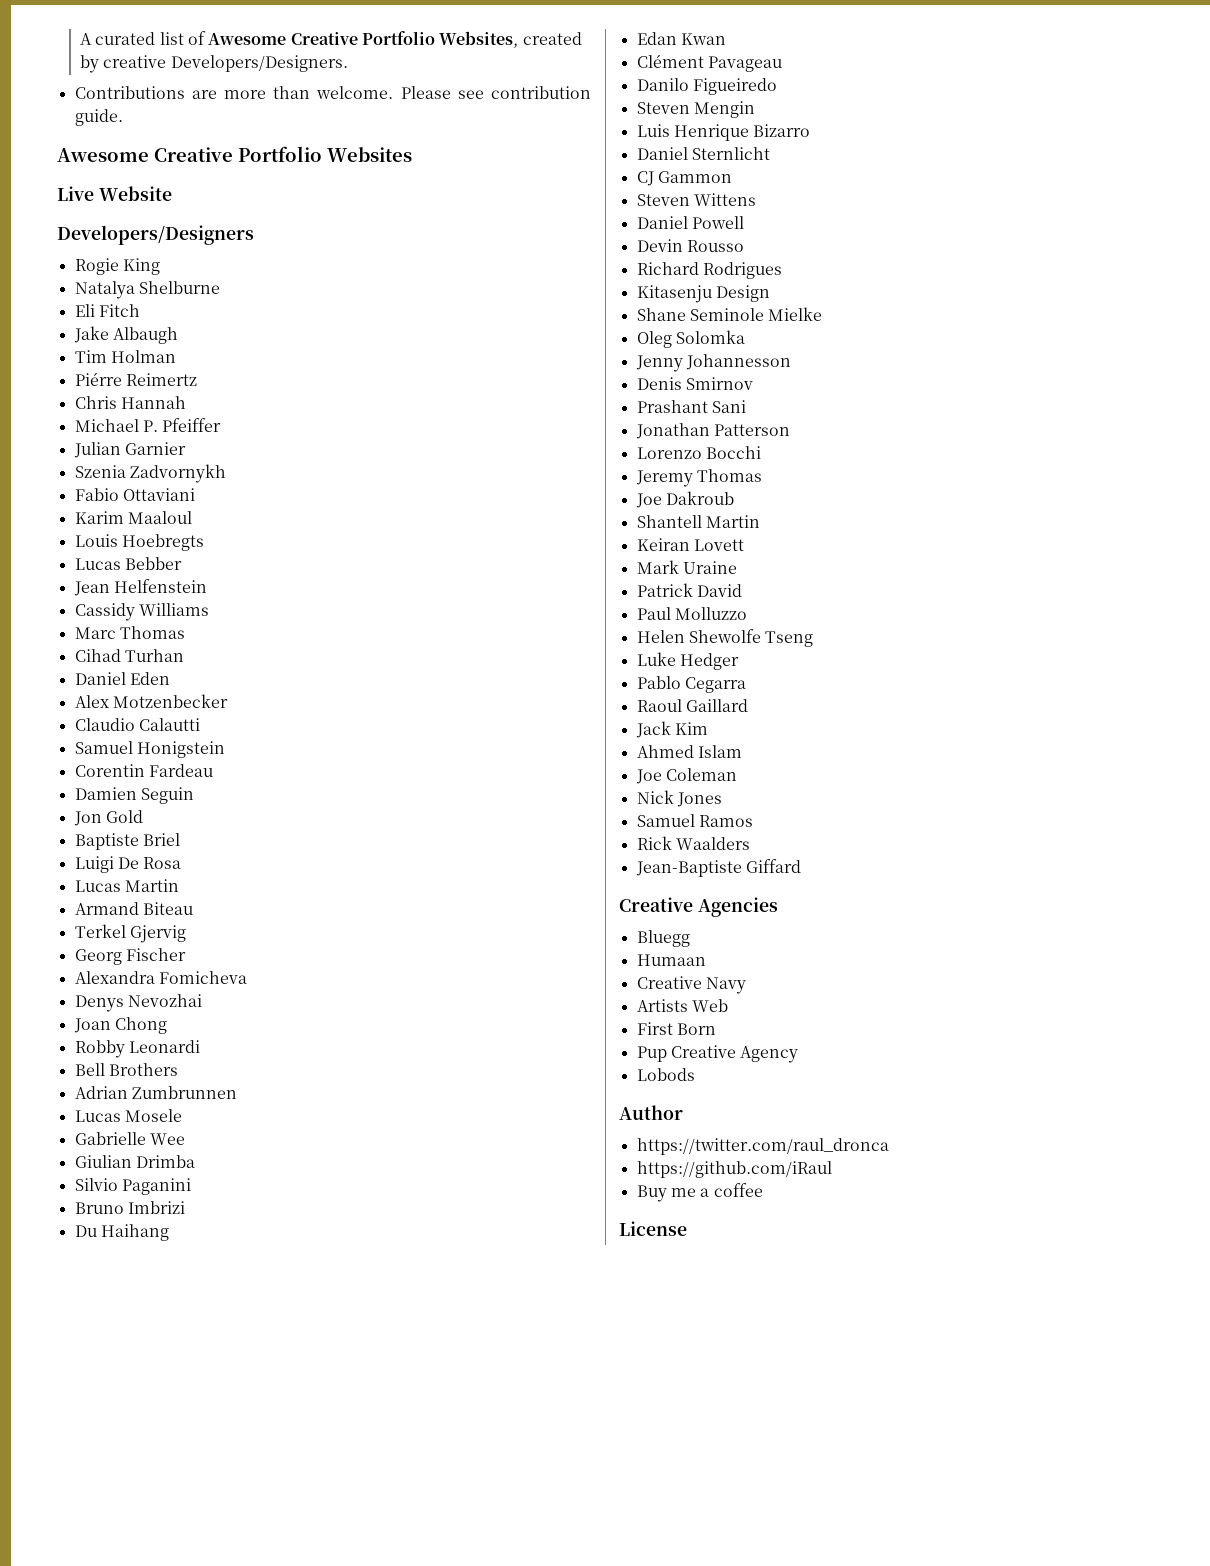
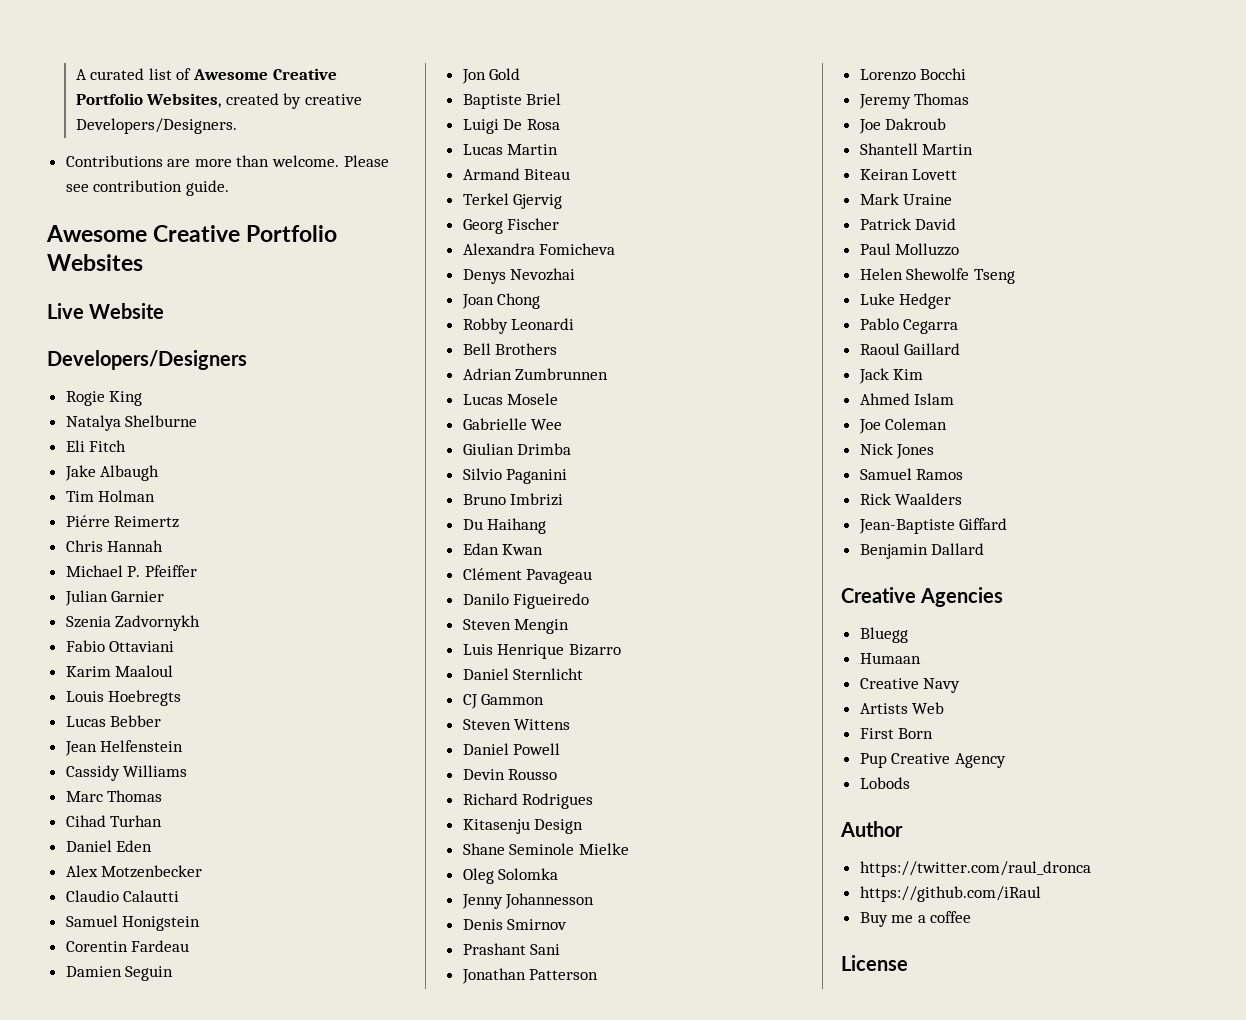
(801, 866) none -> [859,543,985,559] // Benjamin Dallard

